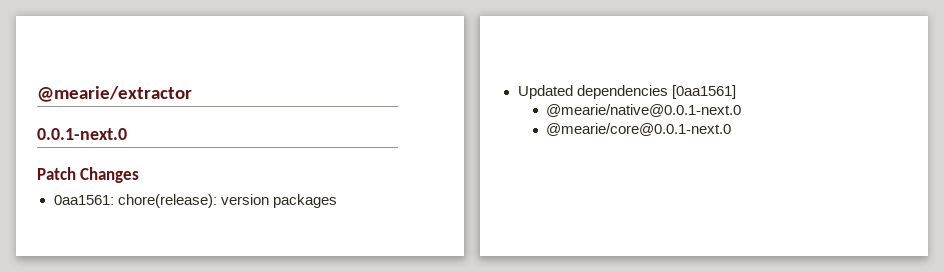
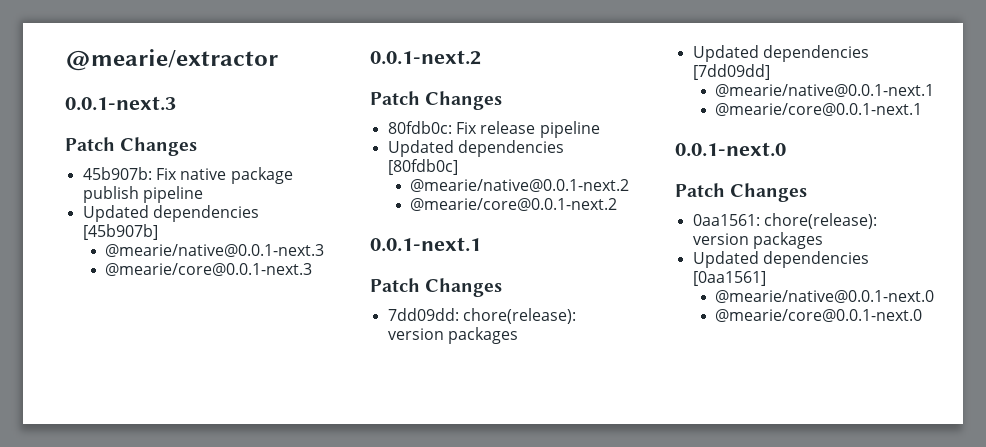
(192, 94) none -> [65,96,176,111] [65,137,198,156] [82,167,293,184] [82,186,203,203] [82,205,259,222] [82,224,158,240] [105,244,325,257] [105,263,313,276] [370,50,481,65] [370,91,503,110] [387,121,600,138] [387,140,564,157] [387,159,458,175] [410,179,630,192] [410,198,618,211] [370,237,481,252] [370,278,503,297] [387,308,576,324] [387,327,518,344] [692,45,869,62] [692,64,770,80] [715,84,935,97] [715,103,923,116] // 0.0.1-next.3 // Patch Changes // 45b907b: Fix native package publish pipeline // Updated dependencies [45b907b] // @mearie/native@0.0.1-next.3 // @mearie/core@0.0.1-next.3 // 0.0.1-next.2 // Patch Changes // 80fdb0c: Fix release pipeline // Updated dependencies [80fdb0c] // @mearie/native@0.0.1-next.2 // @mearie/core@0.0.1-next.2 // 0.0.1-next.1 // Patch Changes // 7dd09dd: chore(release): version packages // Updated dependencies [7dd09dd] // @mearie/native@0.0.1-next.1 // @mearie/core@0.0.1-next.1

